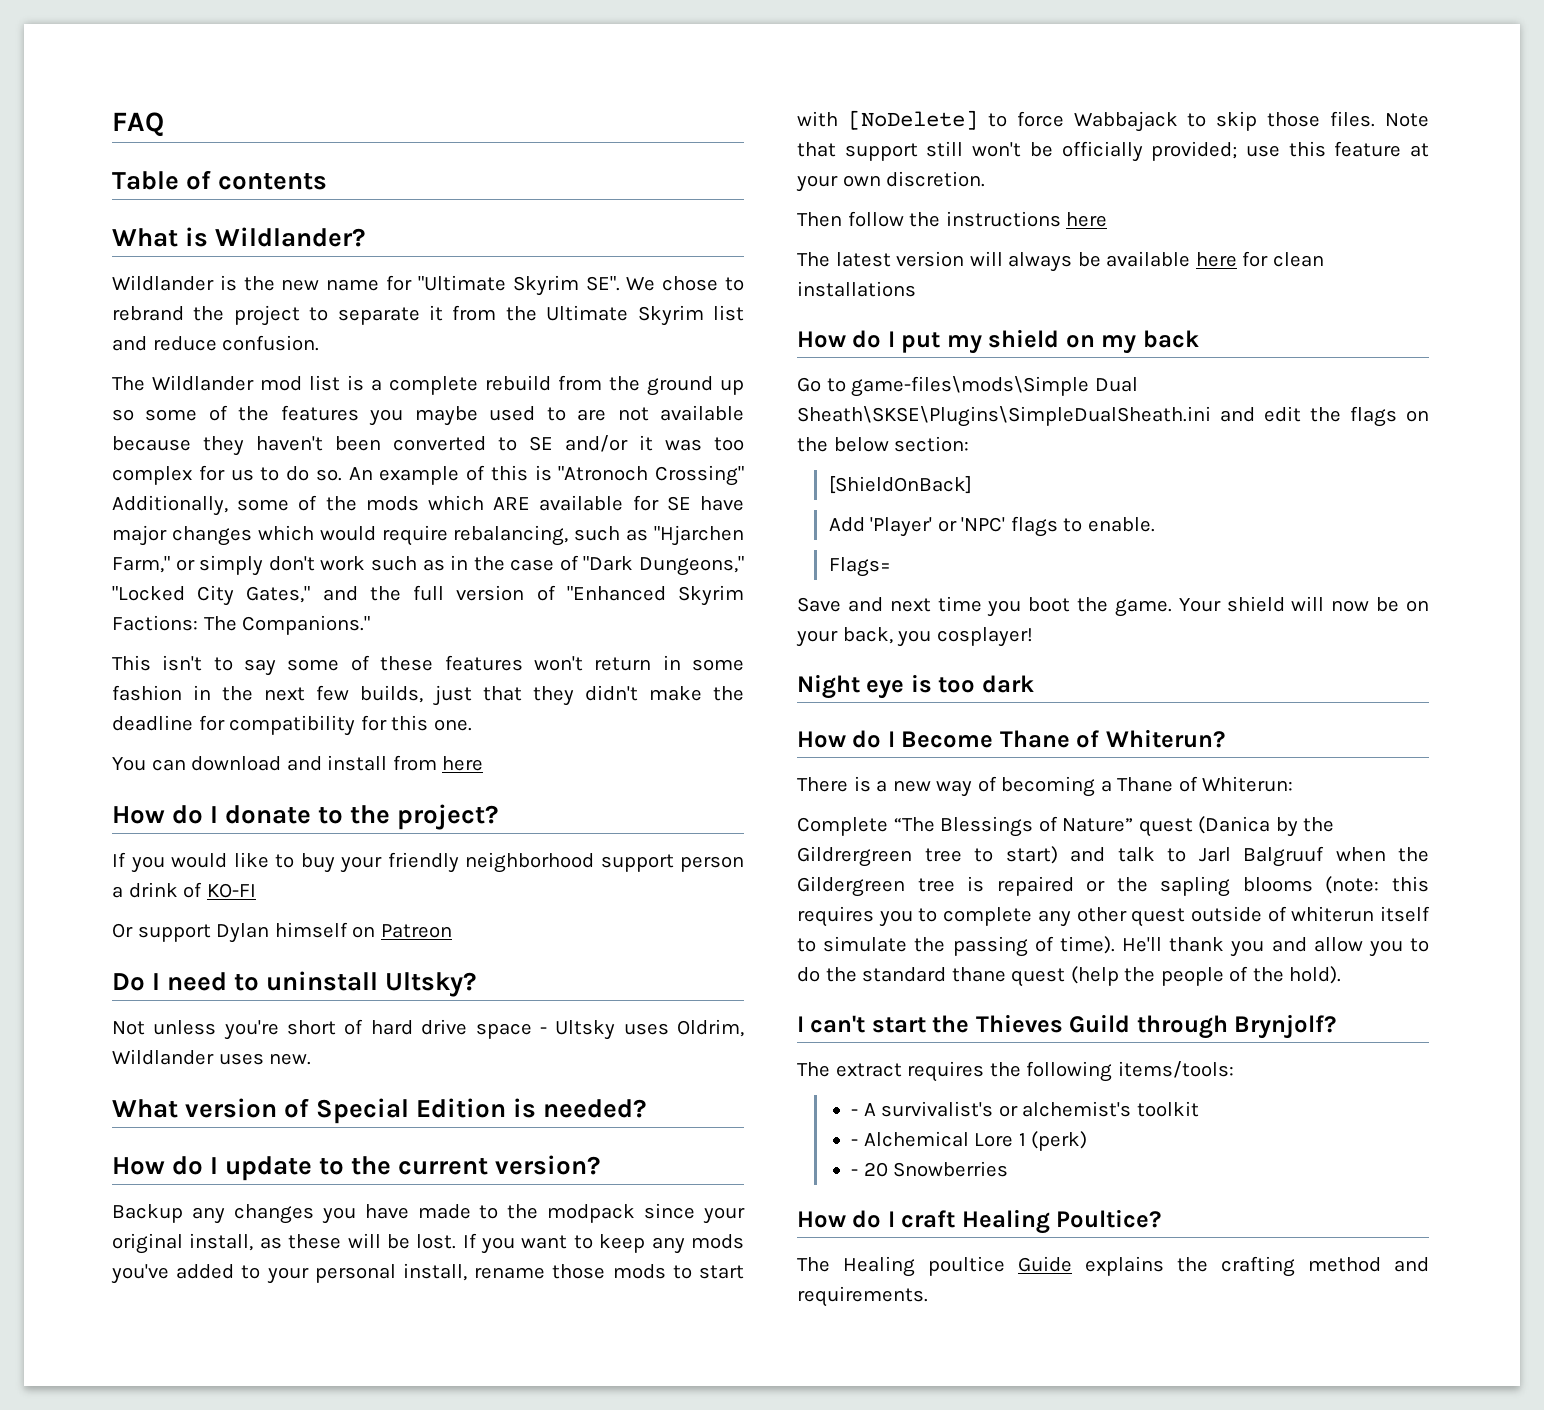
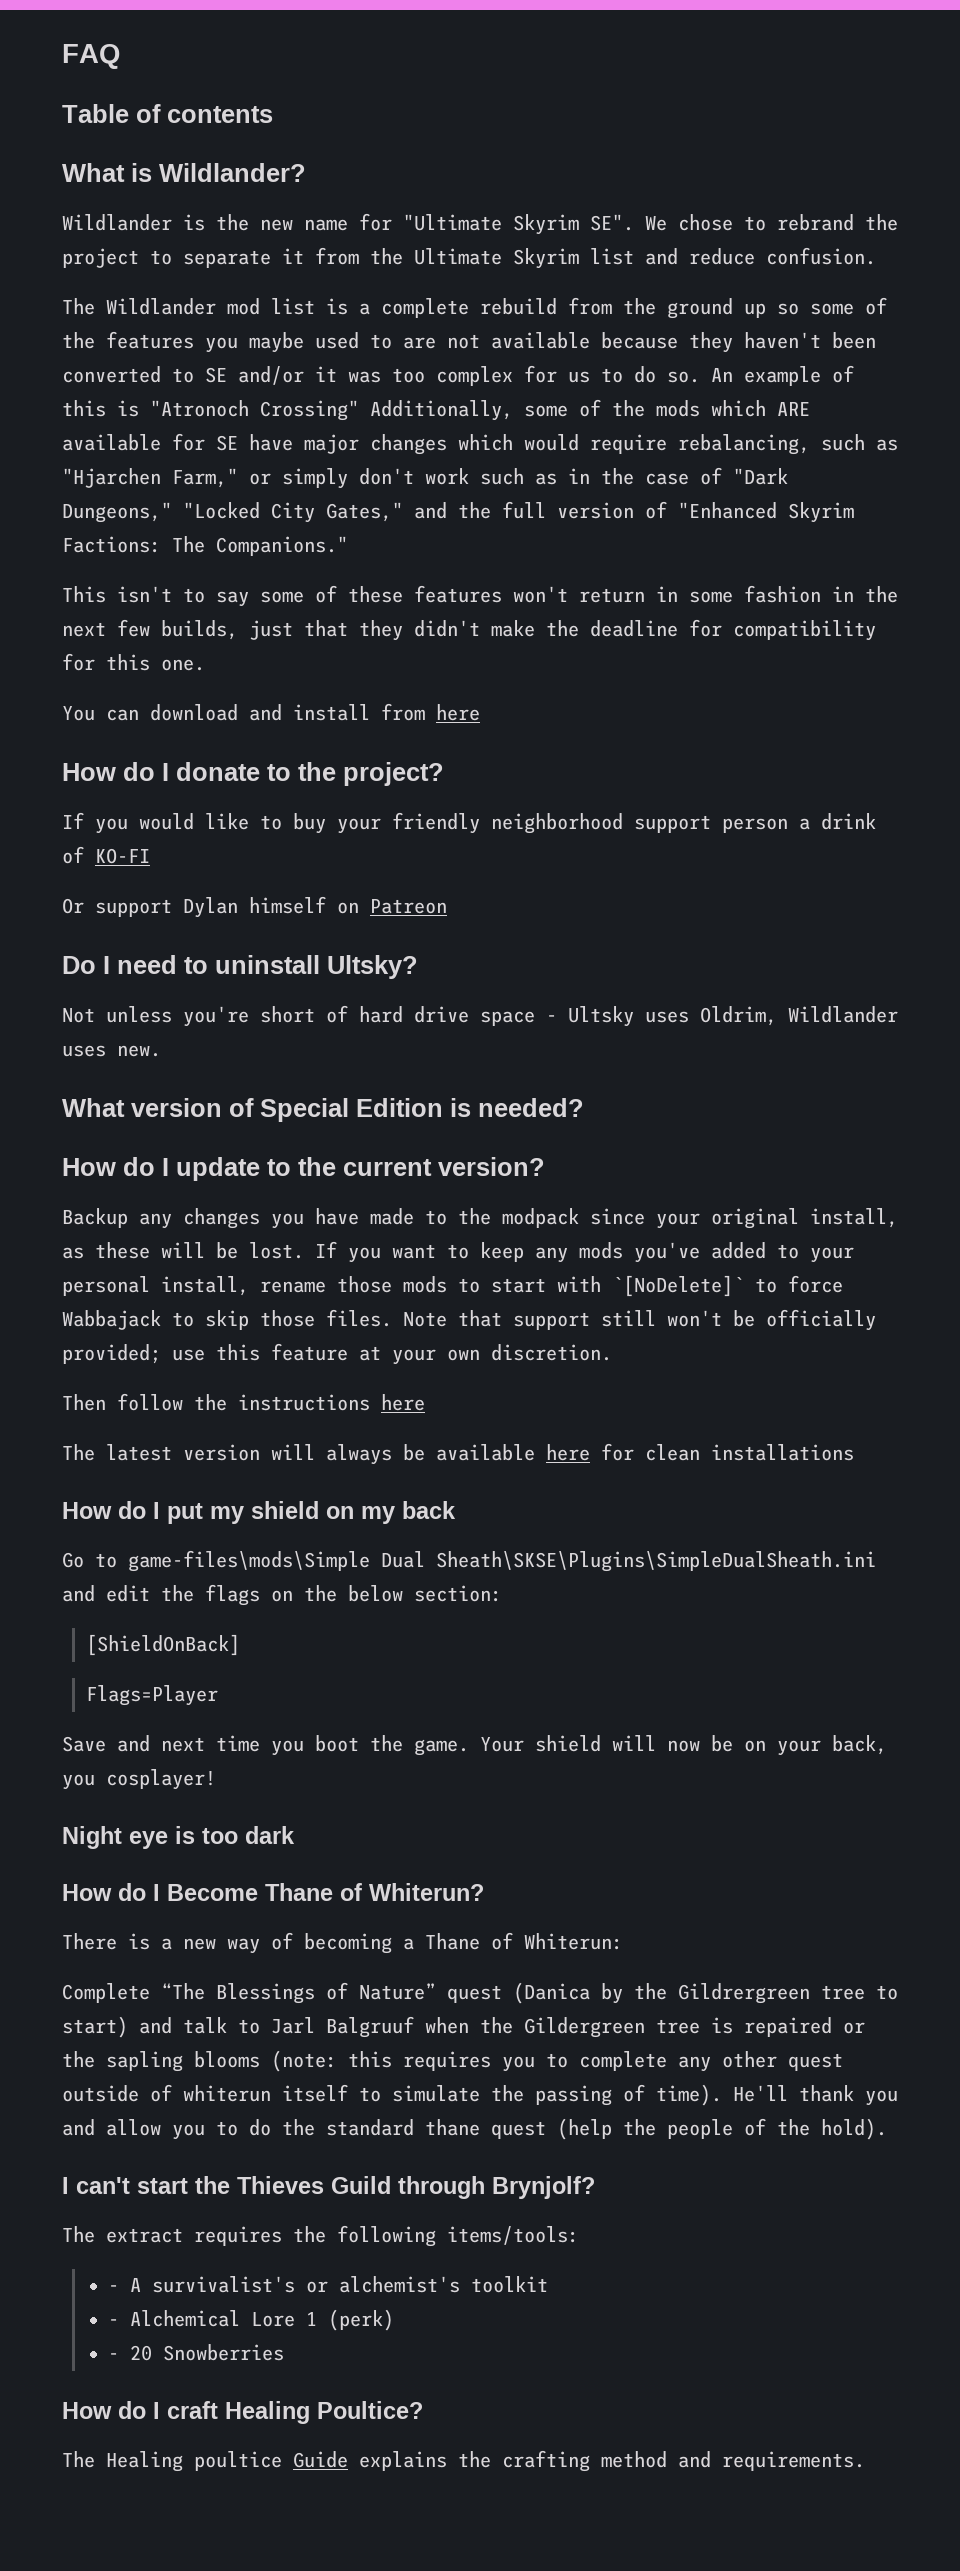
[847,110,978,130] [NoDelete] -> [612,1275,744,1297] `[NoDelete]`
[828,516,1155,537] [828,557,891,577] Add 'Player' or 'NPC' flags to enable. // Flags= -> [85,1685,218,1706] Flags=Player

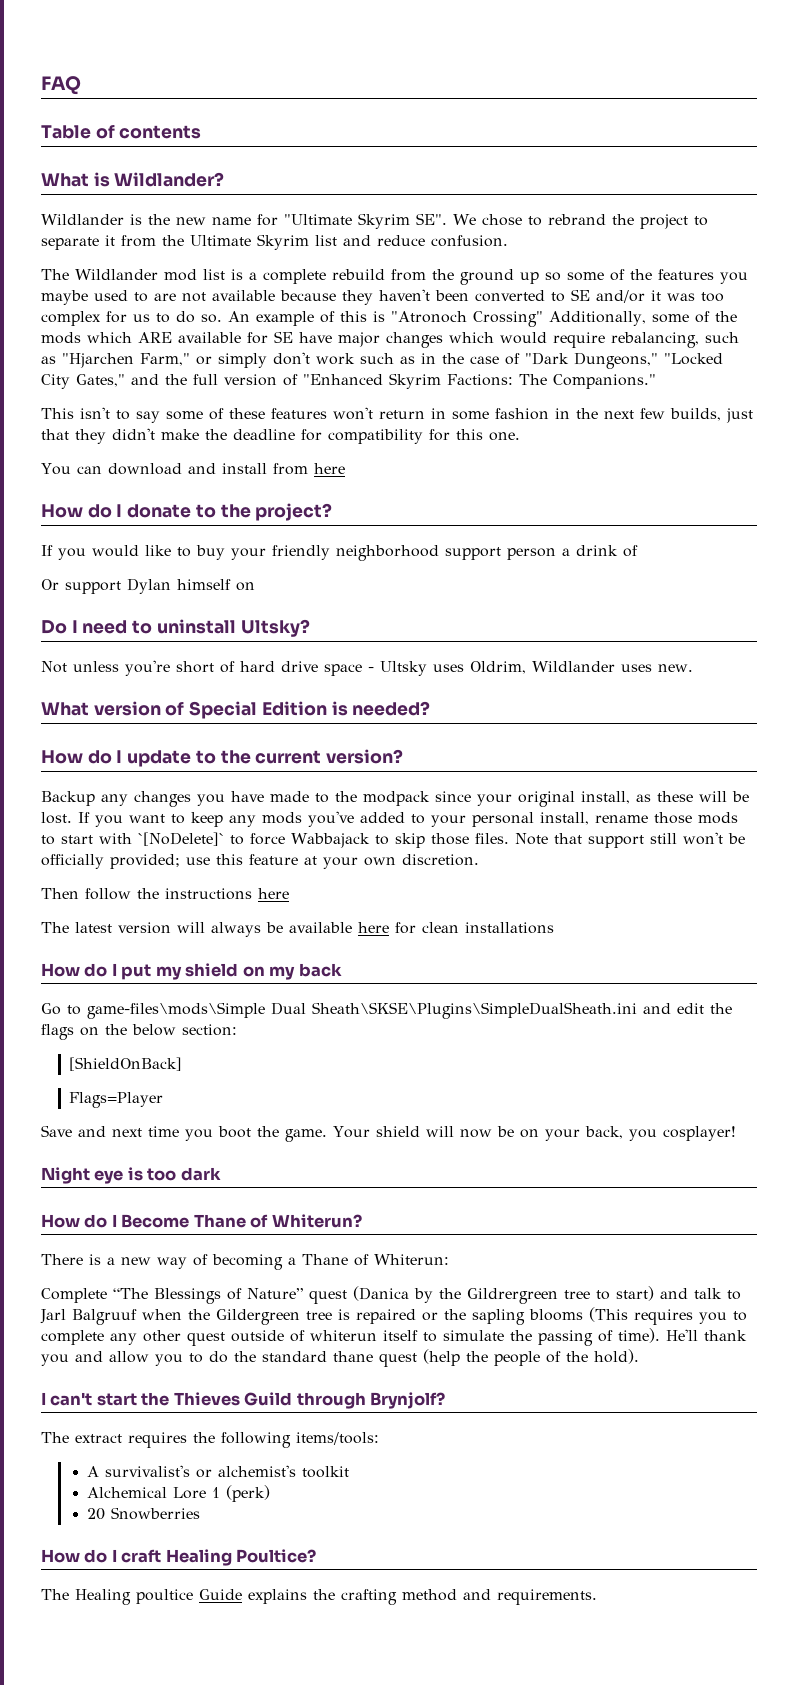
[95,848,150,864] KO-FI -> (638, 551) none
[370,899,447,914] Patreon -> (255, 586) none
[271,2050,392,2072] (note: this -> [589,1307,628,1322] (This
[107,2285,119,2292] - -> (379, 1438) none
[107,2319,119,2326] - -> (350, 1472) none
[107,2353,119,2360] - -> (271, 1493) none

